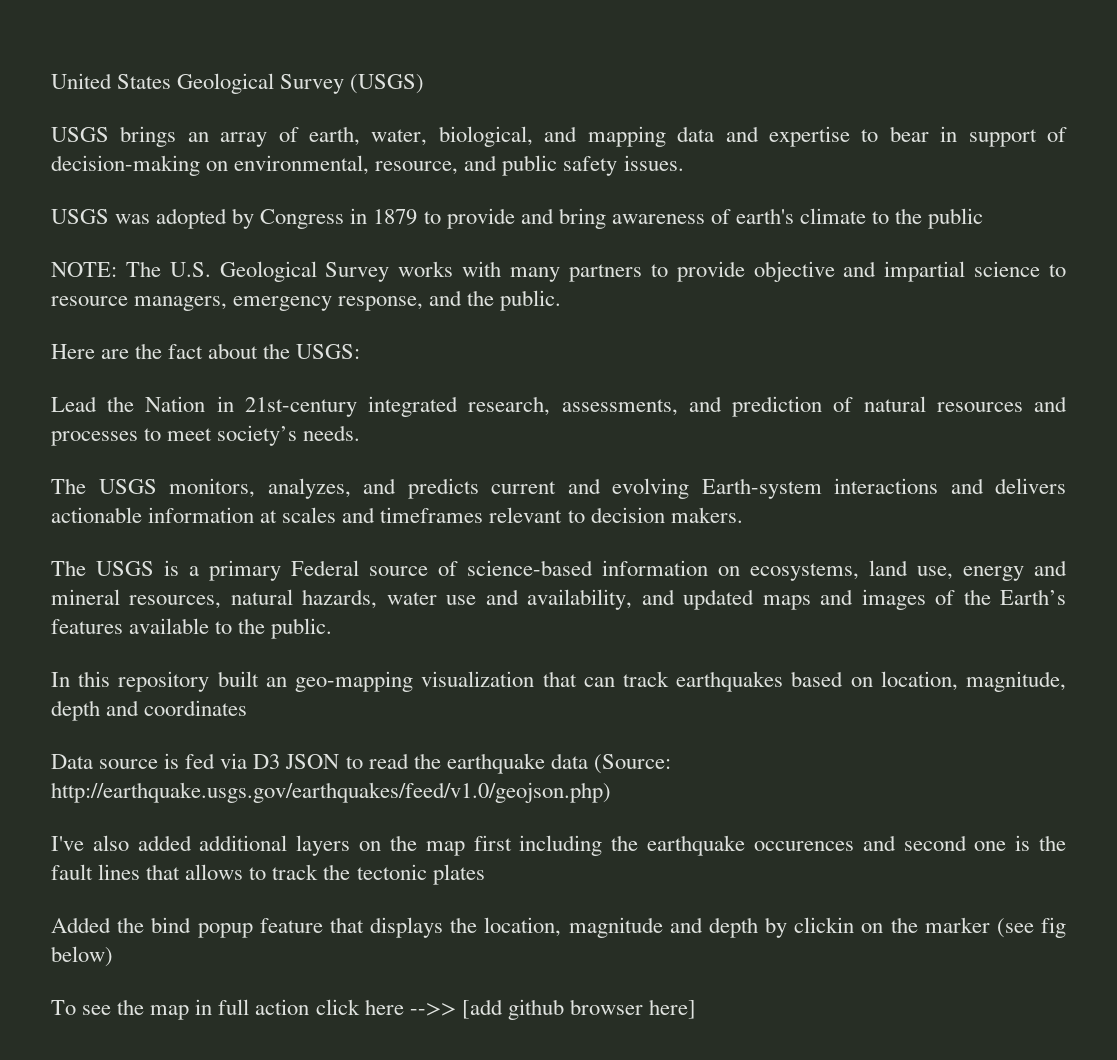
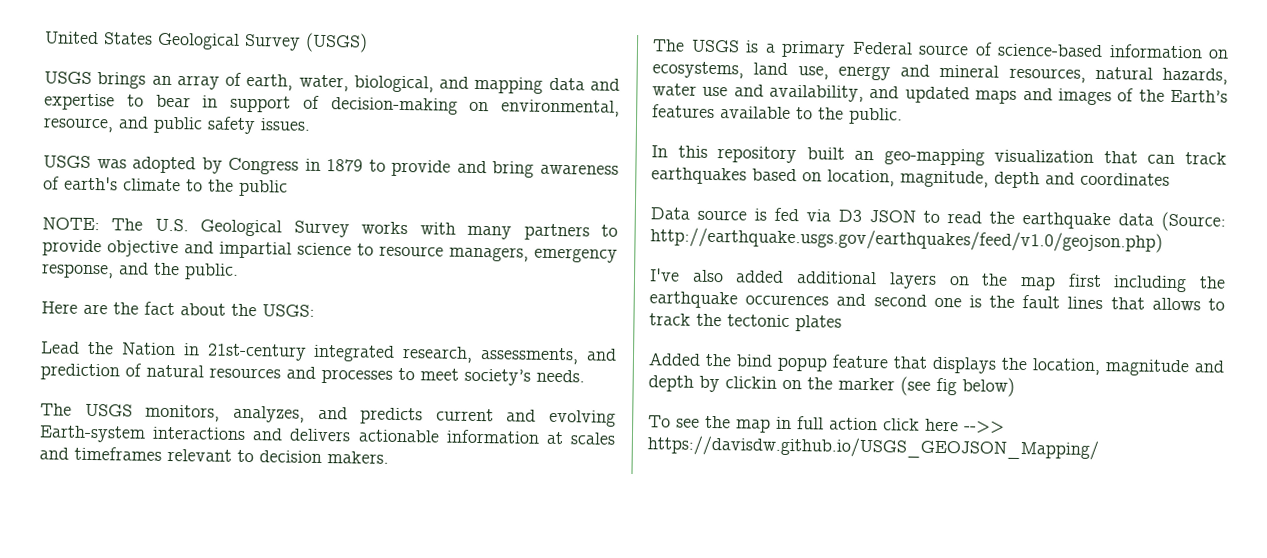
[461,999,696,1020] [add github browser here] -> [647,435,1099,461] https://davisdw.github.io/USGS_GEOJSON_Mapping/

